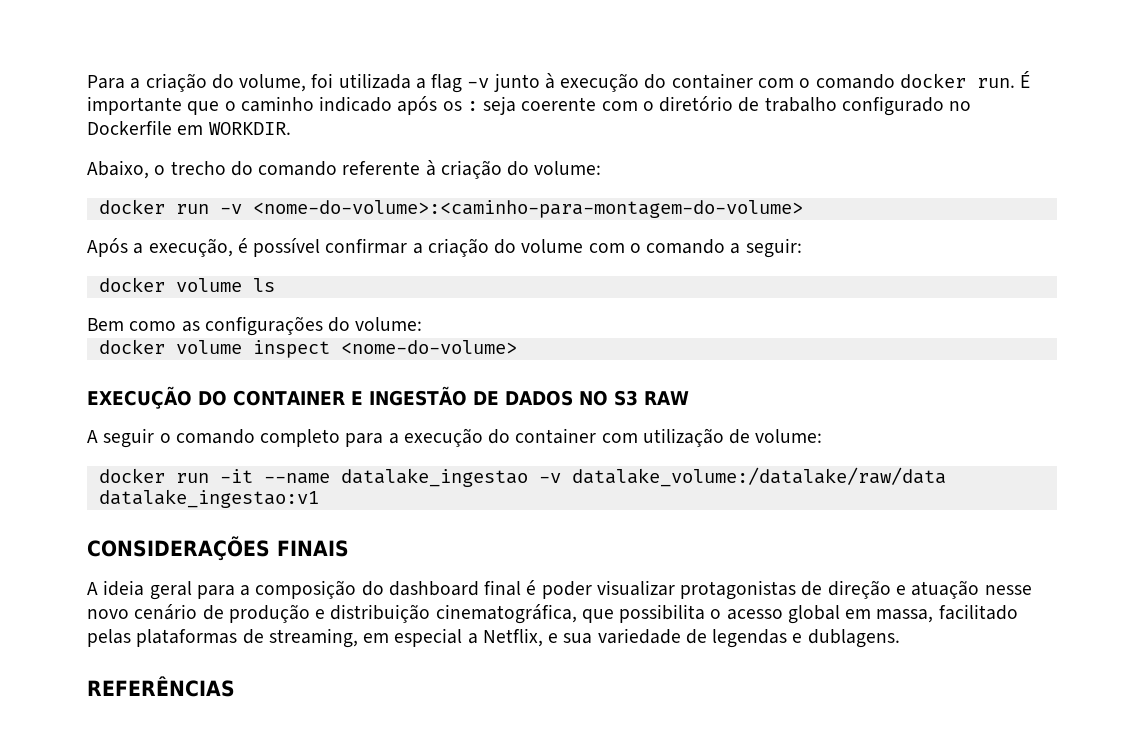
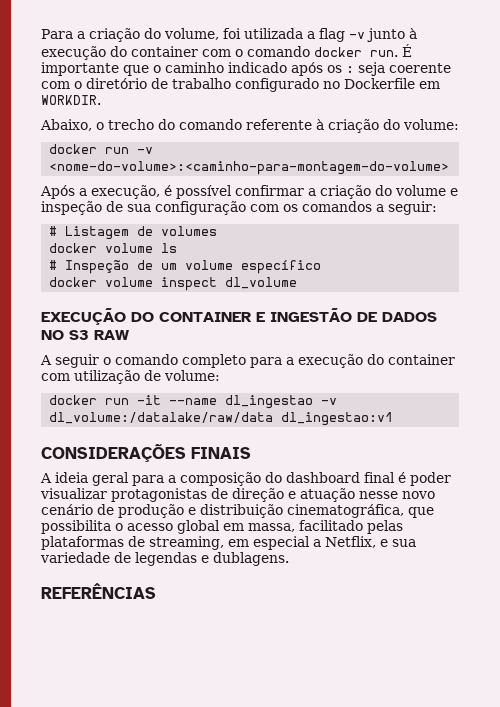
[588,238,802,258] [98,277,275,292] [87,316,423,336] com o comando a seguir: // docker volume ls // Bem como as configurações do volume: -> [450,188,458,196] [41,201,437,215] [49,226,218,240] [49,243,178,253] [49,260,322,274] e inspeção de sua configuração com os comandos a seguir: // # Listagem de volumes // docker volume ls // # Inspeção de um volume específico
[340,340,517,354] <nome-do-volume> -> [225,277,298,289] dl_volume
[340,467,946,487] [98,489,319,508] datalake_ingestao -v datalake_volume:/datalake/raw/data datalake_ingestao:v1 -> [225,395,338,409] [49,412,394,426] dl_ingestao -v dl_volume:/datalake/raw/data dl_ingestao:v1

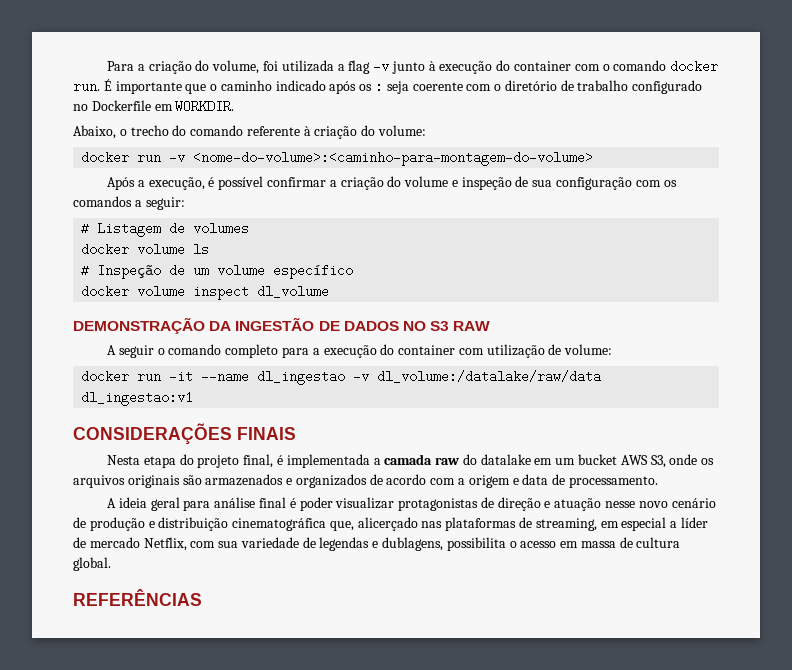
[41,308,265,325] EXECUÇÃO DO CONTAINER E -> [73,317,232,334] DEMONSTRAÇÃO DA
(251, 453) none -> [107,454,715,468] [73,474,658,488] // Nesta etapa do projeto final, é implementada a camada raw do datalake em um bucket AWS S3, onde os arquivos originais são armazenados e organizados de acordo com a origem e data de processamento.
[168,472,360,486] a composição do dashboard -> [214,497,256,508] análise
[287,504,434,518] [41,520,403,534] cinematográfica, que possibilita o acesso global em massa, facilitado pelas -> [232,517,443,531] cinematográfica que, alicerçado nas
[325,536,388,548] Netflix, e -> [680,517,708,528] [73,537,216,551] líder de mercado Netflix, com
[213,552,289,566] dublagens. -> [382,537,681,551] [73,557,111,571] dublagens, possibilita o acesso em massa de cultura global.

